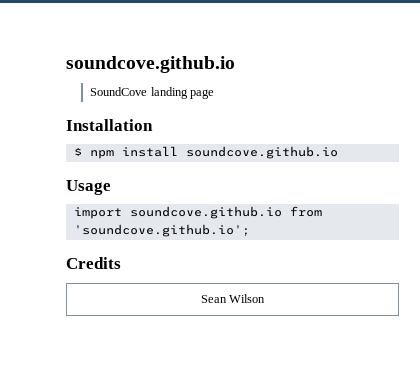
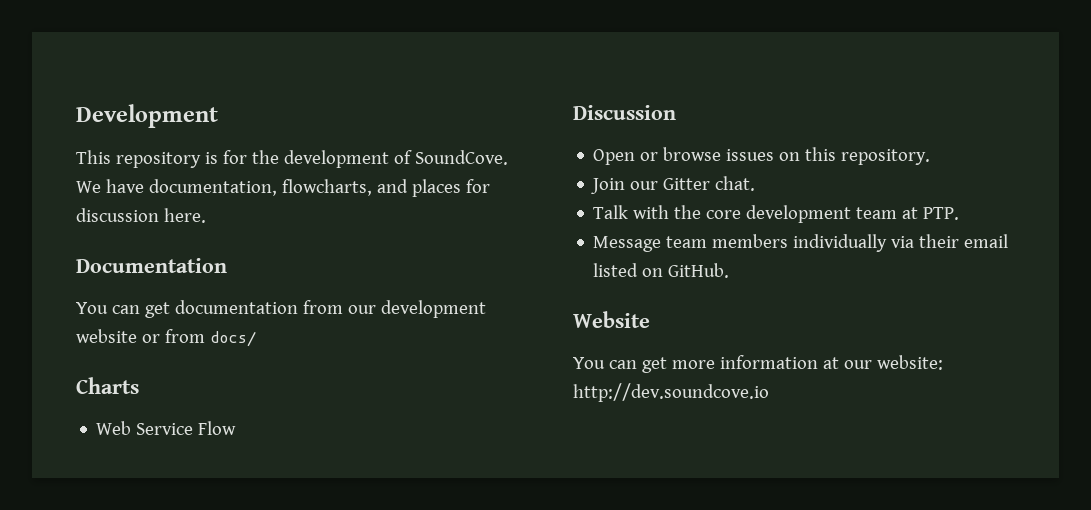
[66,56,235,73] [90,87,214,99] [66,119,153,131] [73,146,338,159] [66,180,111,195] [73,206,322,219] [73,224,250,237] [66,257,121,269] [200,294,266,303] soundcove.github.io // SoundCove landing page // Installation // $ npm install soundcove.github.io // Usage // import soundcove.github.io from 'soundcove.github.io'; // Credits // Sean Wilson -> [76,104,218,128] [76,150,508,168] [76,179,490,197] [76,208,206,223] [76,258,227,273] [76,300,486,318] [76,329,256,347] [76,377,139,394] [96,421,237,435] [573,105,676,120] [593,147,931,165] [591,176,756,194] [593,205,960,223] [593,234,1009,252] [593,263,730,278] [573,311,650,328] [573,355,943,373] [573,383,769,402] Development // This repository is for the development of SoundCove. We have documentation, flowcharts, and places for discussion here. // Documentation // You can get documentation from our development website or from docs/ // Charts // Web Service Flow // Discussion // Open or browse issues on this repository. // Join our Gitter chat. // Talk with the core development team at PTP. // Message team members individually via their email listed on GitHub. // Website // You can get more information at our website: http://dev.soundcove.io

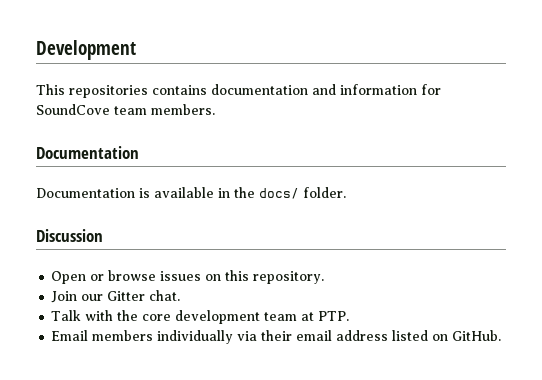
[115,150,508,168] [76,179,490,197] [76,208,206,223] [76,258,227,273] [76,300,486,318] [76,329,256,347] [76,377,139,394] [96,421,237,435] repository is for the development of SoundCove. We have documentation, flowcharts, and places for discussion here. // Documentation // You can get documentation from our development website or from docs/ // Charts // Web Service Flow -> [69,84,441,98] [36,104,215,115] [36,146,139,159] [36,187,346,199] repositories contains documentation and information for SoundCove team members. // Documentation // Documentation is available in the docs/ folder.
[593,236,708,252] Message team -> [51,330,89,341] Email
(1009, 241) none -> [336,330,389,341] address
[573,311,650,328] [573,355,943,373] [573,383,769,402] // Website // You can get more information at our website: http://dev.soundcove.io -> (502, 335) none

